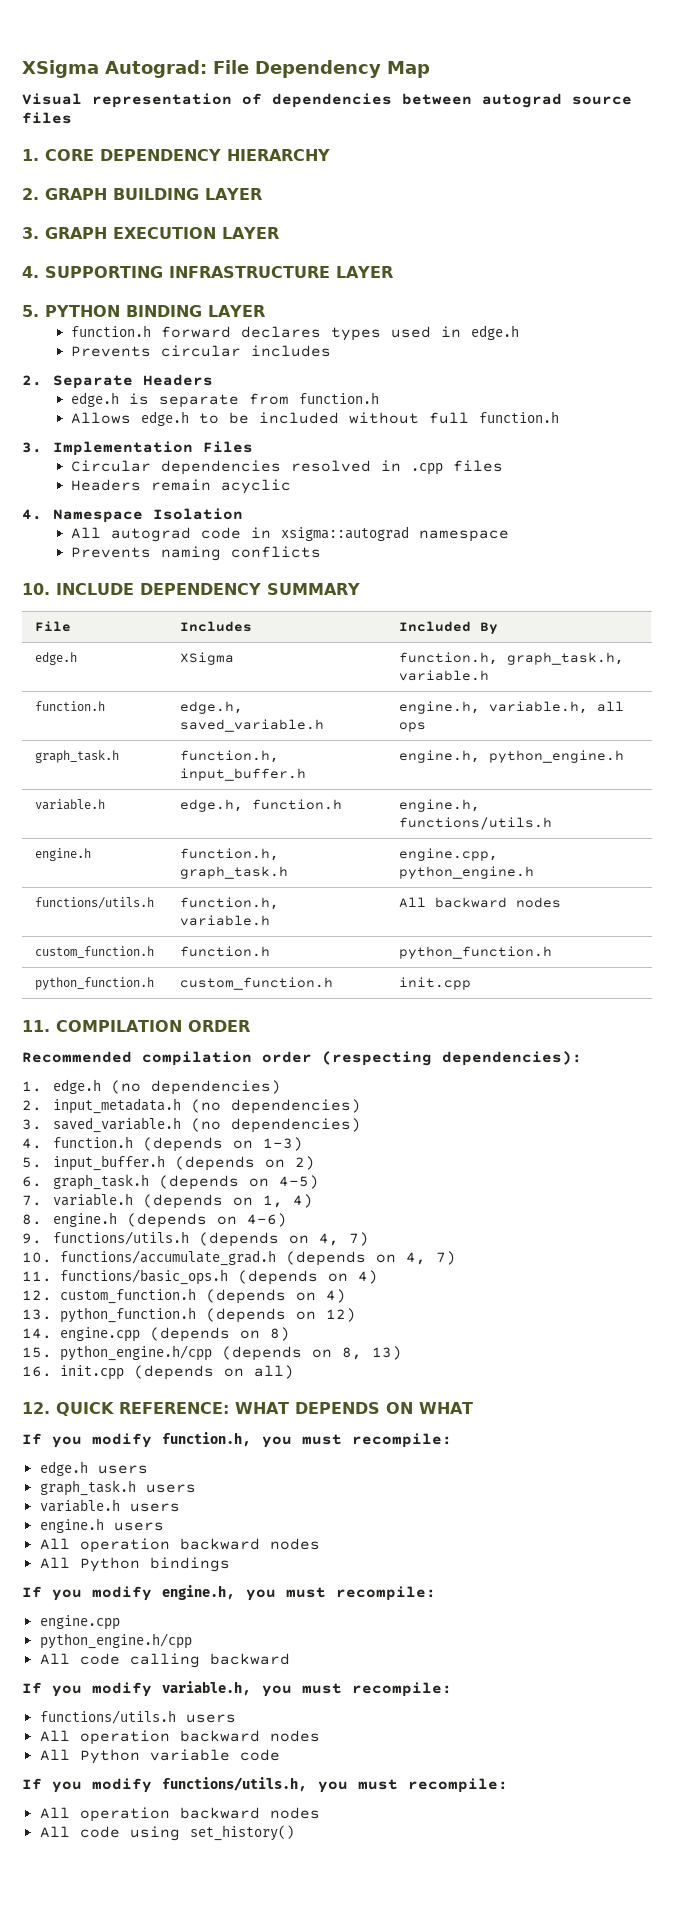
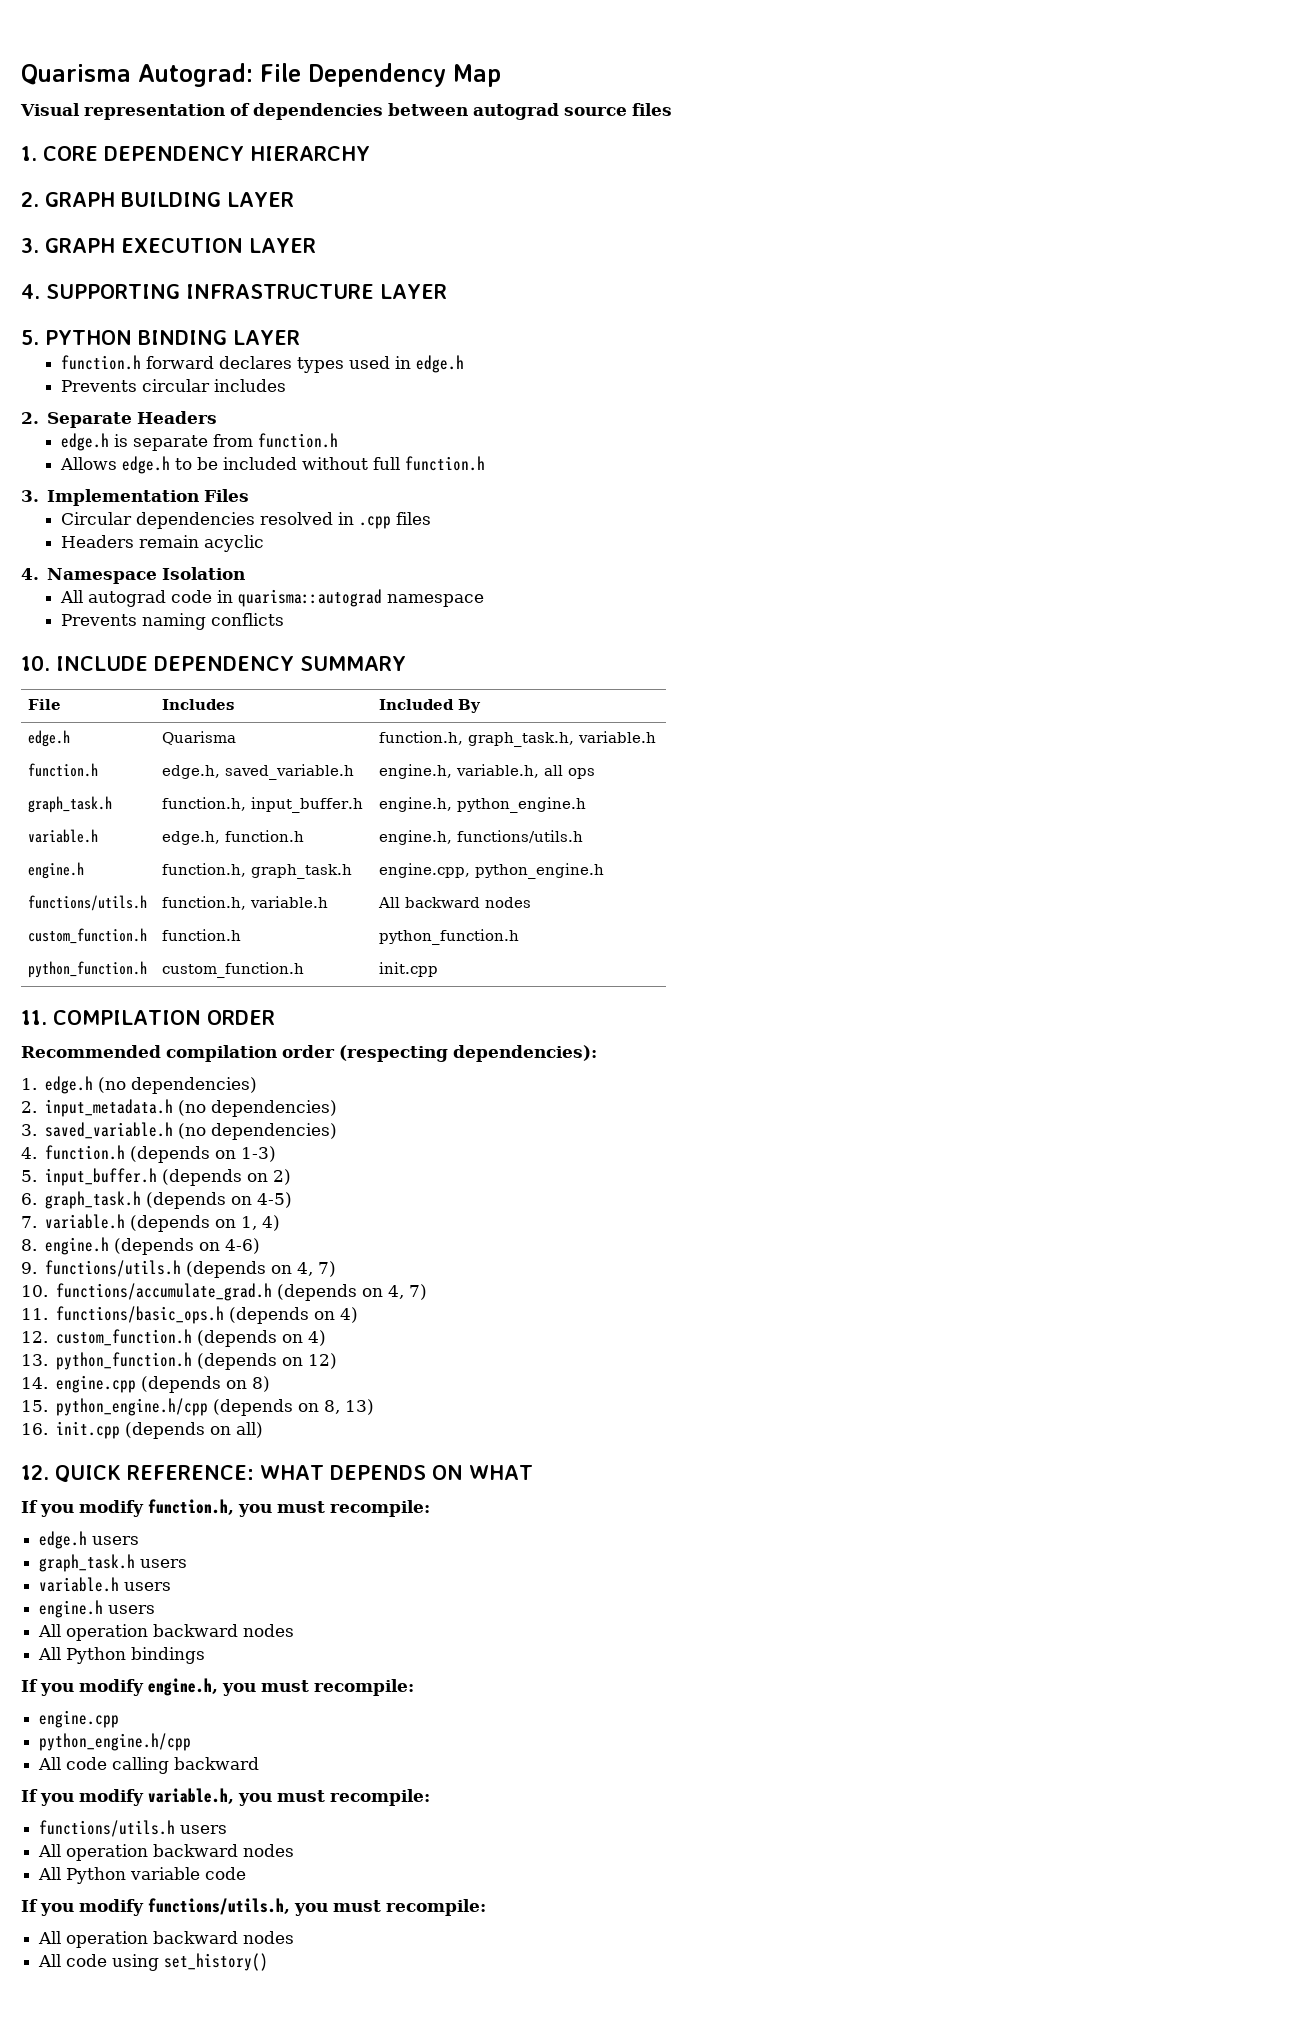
[22,60,99,78] XSigma -> [21,64,131,85] Quarisma
[281,526,410,541] xsigma::autograd -> [238,589,383,607] quarisma::autograd
[179,652,234,665] XSigma -> [162,731,237,745] Quarisma

